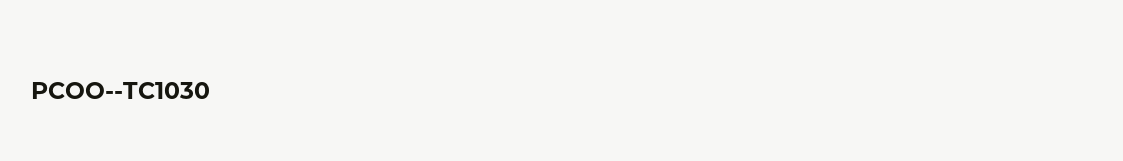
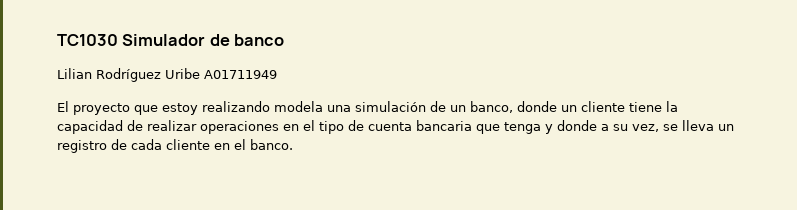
[31,82,210,99] PCOO--TC1030 -> [57,34,285,46] [57,68,277,82] [57,101,678,115] [57,120,734,134] [57,139,293,153] TC1030 Simulador de banco // Lilian Rodríguez Uribe A01711949 // El proyecto que estoy realizando modela una simulación de un banco, donde un cliente tiene la capacidad de realizar operaciones en el tipo de cuenta bancaria que tenga y donde a su vez, se lleva un registro de cada cliente en el banco.

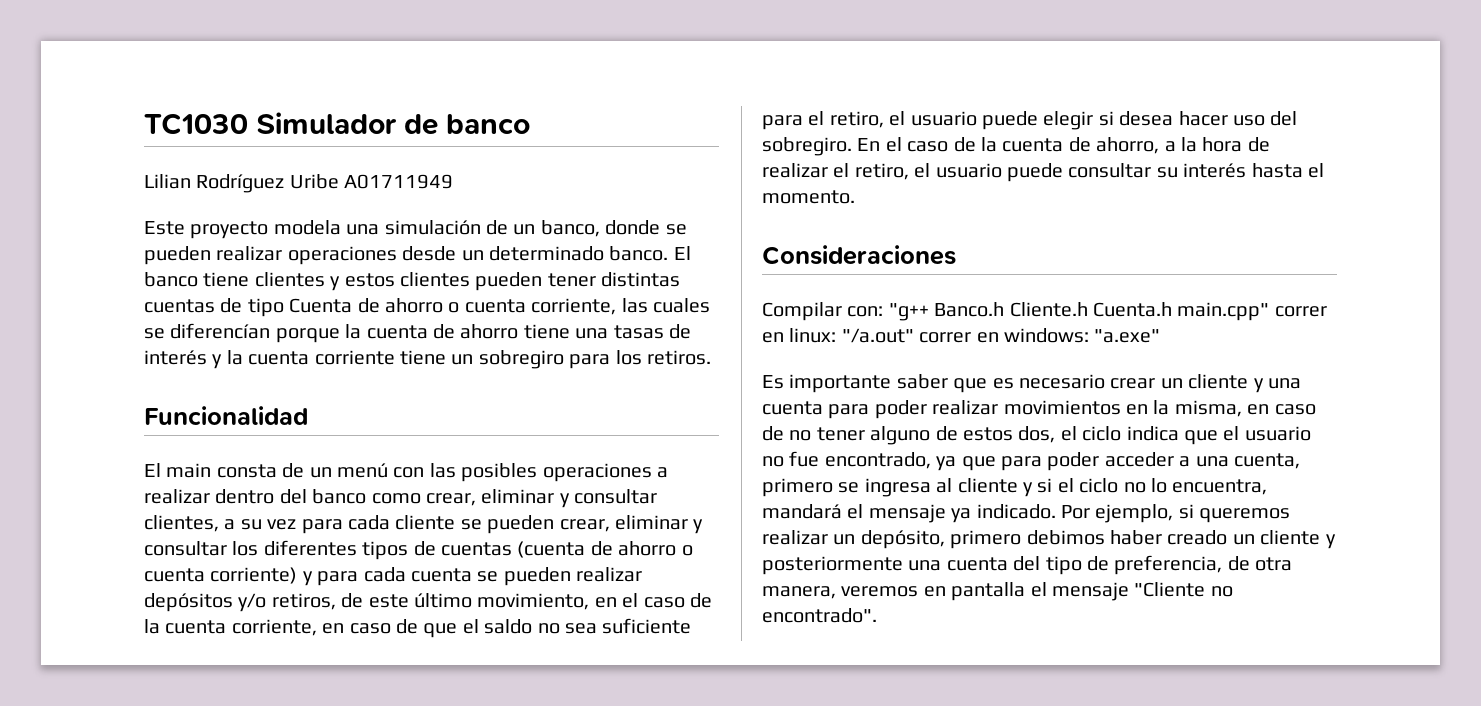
[57,101,270,115] El proyecto que estoy realizando -> [144,221,269,239] Este proyecto
[561,101,678,112] [57,120,734,134] [57,139,293,153] un cliente tiene la capacidad de realizar operaciones en el tipo de cuenta bancaria que tenga y donde a su vez, se lleva un registro de cada cliente en el banco. -> [665,224,687,235] [144,246,691,265] [144,272,681,291] [144,298,710,317] [144,323,691,343] [144,350,711,369] [144,406,308,425] [144,463,668,482] [144,489,658,508] [144,515,704,534] [144,540,693,560] [144,567,643,586] [144,593,712,612] [144,618,692,638] [762,111,1298,130] [762,137,1270,156] [762,163,1324,182] [762,190,855,204] [762,245,956,265] [762,302,1327,321] [762,328,1161,343] [762,374,1301,393] [762,400,1316,419] [762,426,1311,445] [762,451,1300,471] [762,478,1268,497] [762,504,1291,523] [762,530,1336,549] [762,555,1293,575] [762,582,1233,601] [762,608,877,623] se pueden realizar operaciones desde un determinado banco. El banco tiene clientes y estos clientes pueden tener distintas cuentas de tipo Cuenta de ahorro o cuenta corriente, las cuales se diferencían porque la cuenta de ahorro tiene una tasas de interés y la cuenta corriente tiene un sobregiro para los retiros. // Funcionalidad // El main consta de un menú con las posibles operaciones a realizar dentro del banco como crear, eliminar y consultar clientes, a su vez para cada cliente se pueden crear, eliminar y consultar los diferentes tipos de cuentas (cuenta de ahorro o cuenta corriente) y para cada cuenta se pueden realizar depósitos y/o retiros, de este último movimiento, en el caso de la cuenta corriente, en caso de que el saldo no sea suficiente para el retiro, el usuario puede elegir si desea hacer uso del sobregiro. En el caso de la cuenta de ahorro, a la hora de realizar el retiro, el usuario puede consultar su interés hasta el momento. // Consideraciones // Compilar con: "g++ Banco.h Cliente.h Cuenta.h main.cpp" correr en linux: "/a.out" correr en windows: "a.exe" // Es importante saber que es necesario crear un cliente y una cuenta para poder realizar movimientos en la misma, en caso de no tener alguno de estos dos, el ciclo indica que el usuario no fue encontrado, ya que para poder acceder a una cuenta, primero se ingresa al cliente y si el ciclo no lo encuentra, mandará el mensaje ya indicado. Por ejemplo, si queremos realizar un depósito, primero debimos haber creado un cliente y posteriormente una cuenta del tipo de preferencia, de otra manera, veremos en pantalla el mensaje "Cliente no encontrado".

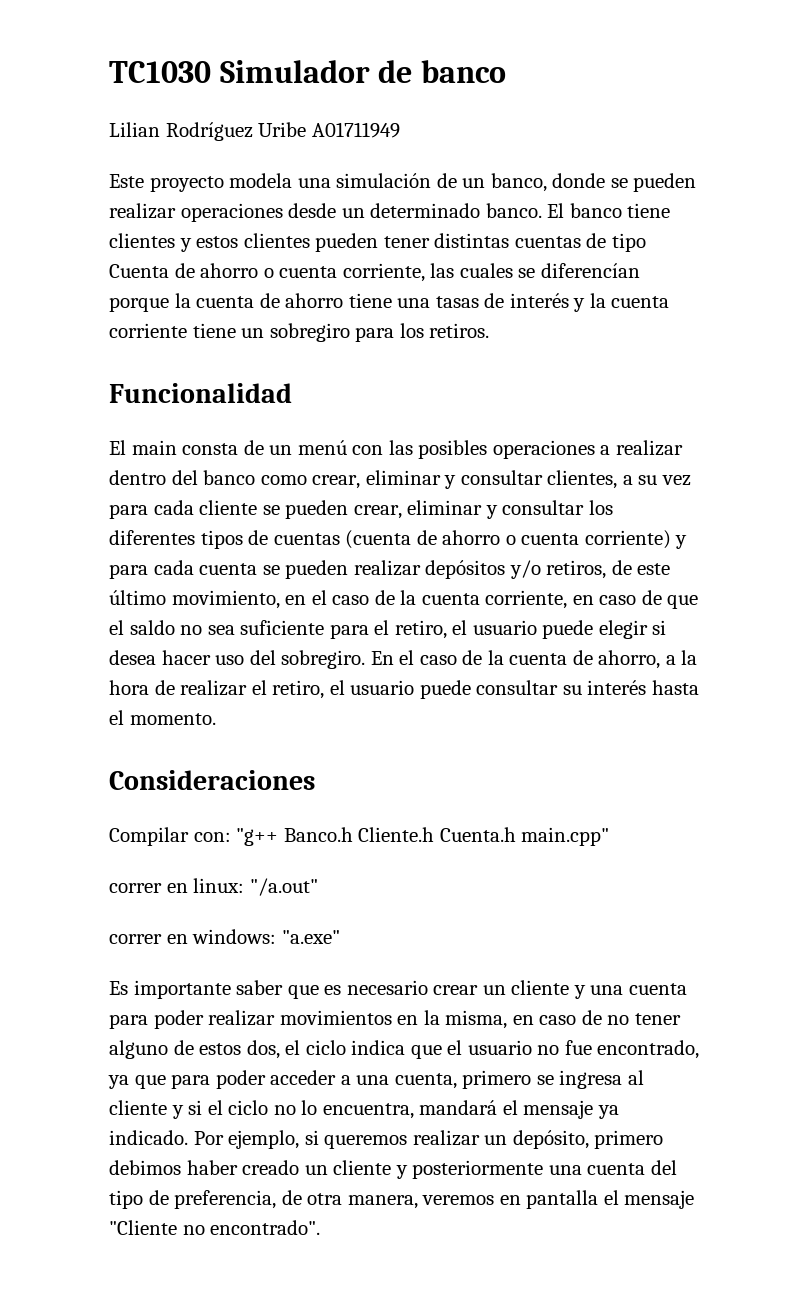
(1270, 311) none -> (610, 836) //
(914, 335) none -> (318, 887) //

